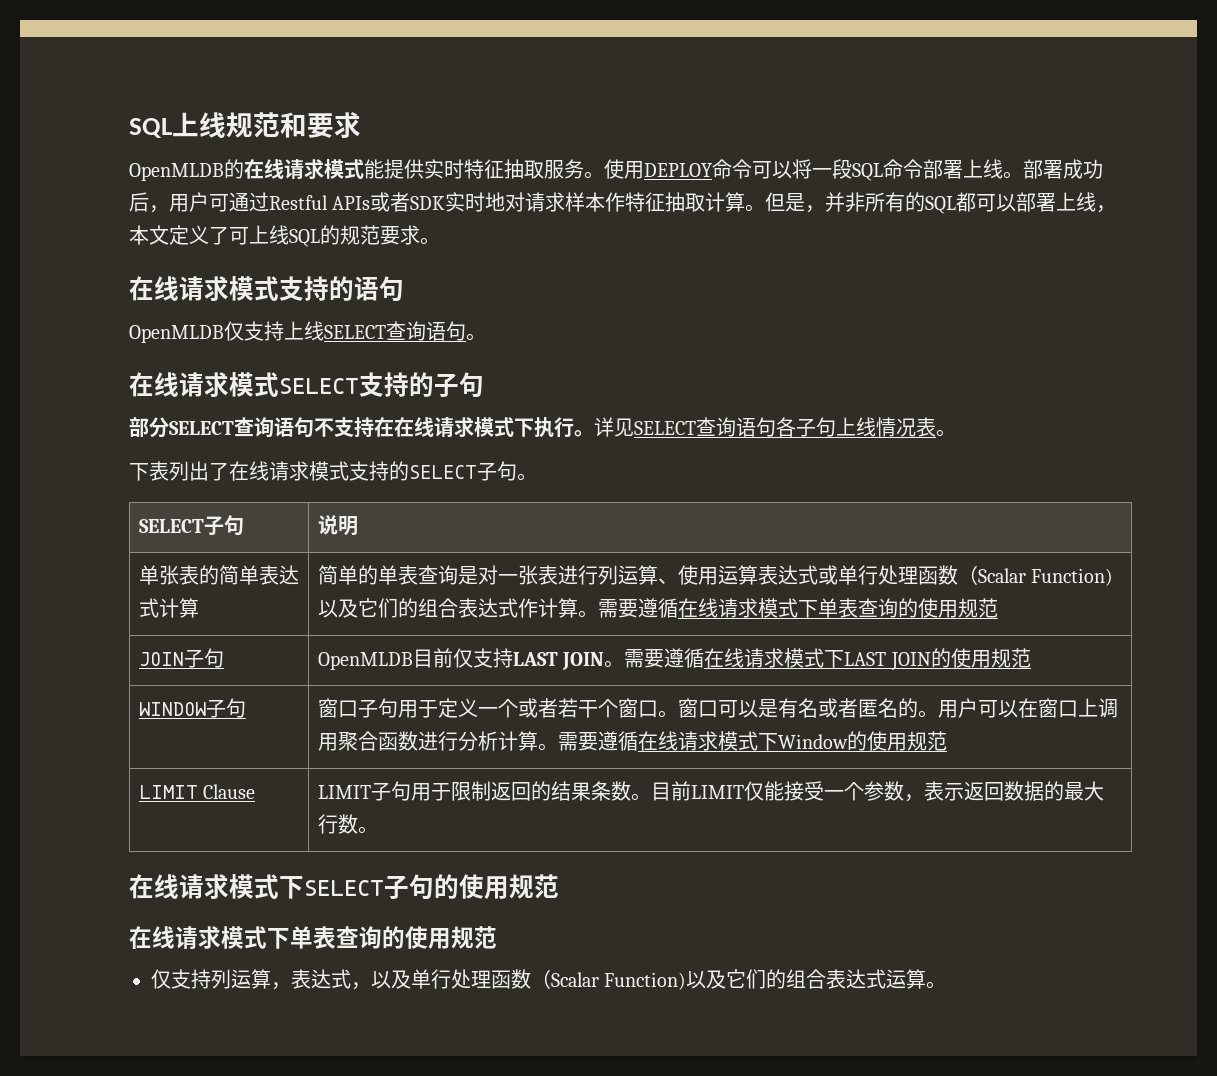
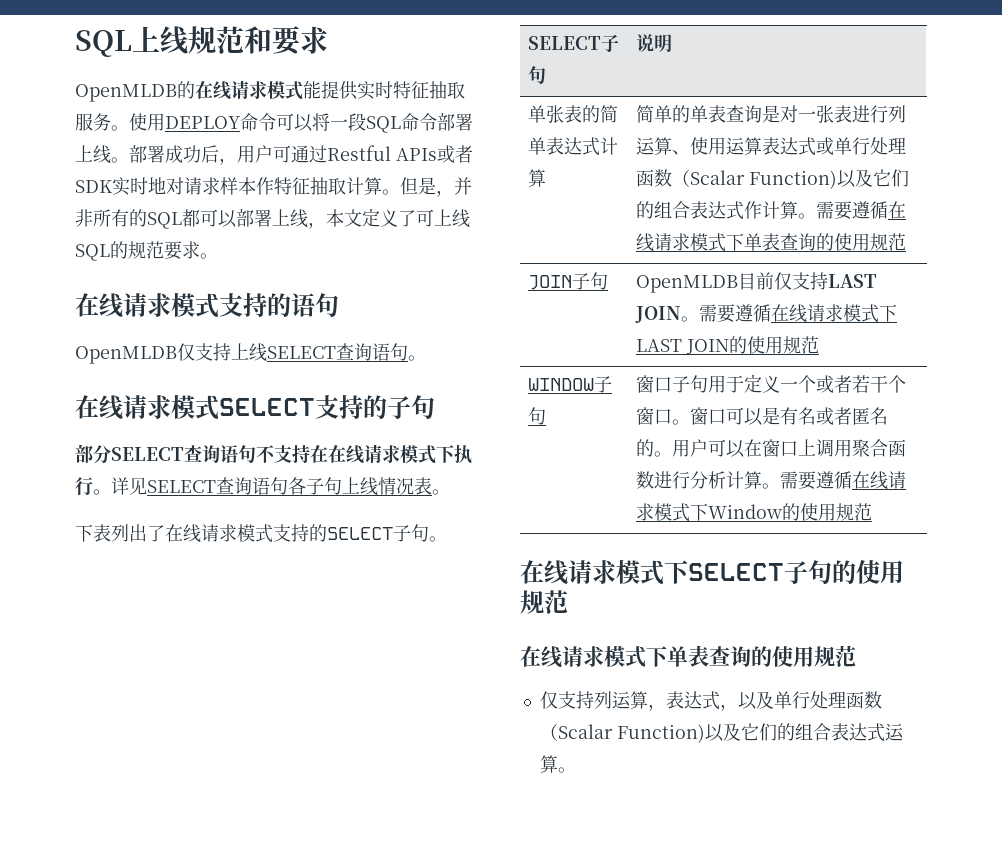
[138,784,256,799] [317,781,1104,802] [317,814,378,834] // LIMIT Clause | LIMIT子句用于限制返回的结果条数。目前LIMIT仅能接受一个参数，表示返回数据的最大行数。 -> (872, 512) none

